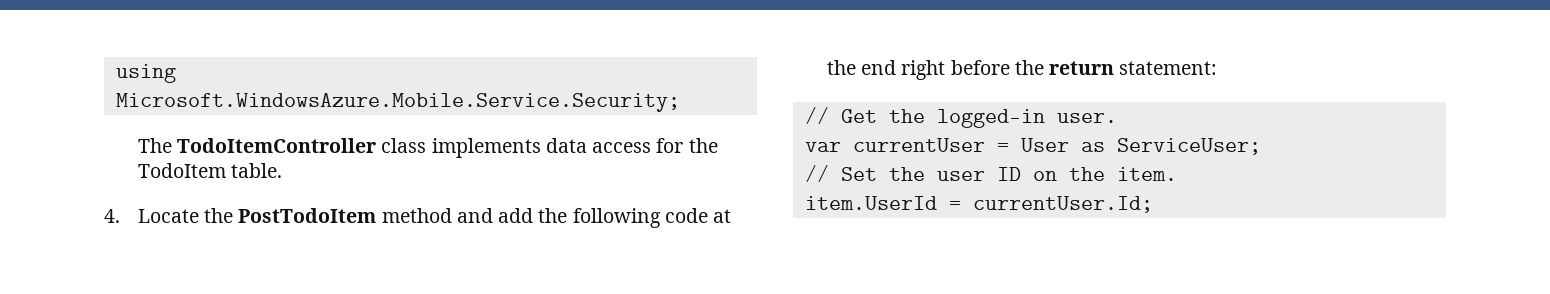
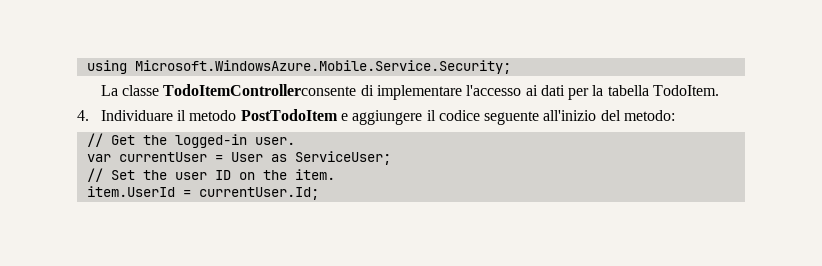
[137,138,718,158] [137,163,283,178] [104,208,732,228] [826,60,1218,80] The TodoItemController class implements data access for the TodoItem table. // 4. Locate the PostTodoItem method and add the following code at the end right before the return statement: -> [100,84,720,100] [77,109,676,125] La classe TodoItemControllerconsente di implementare l'accesso ai dati per la tabella TodoItem. // 4. Individuare il metodo PostTodoItem e aggiungere il codice seguente all'inizio del metodo:

